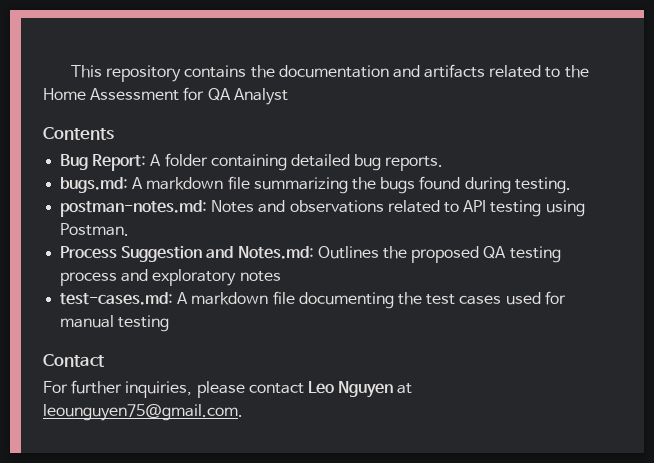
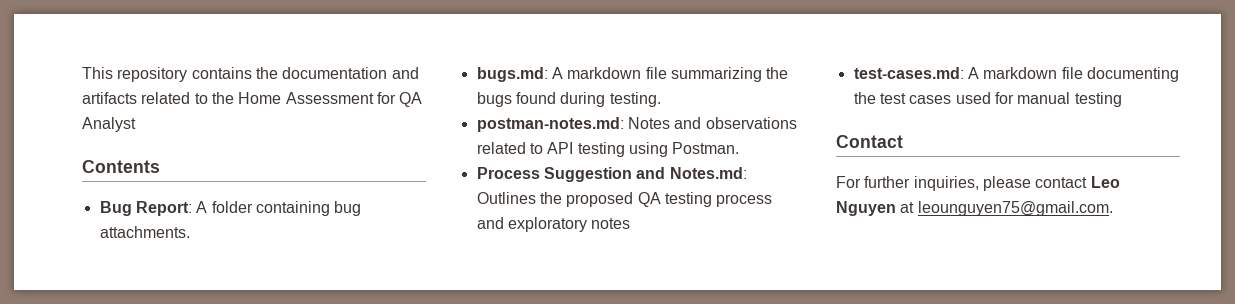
[290,154,444,171] detailed bug reports. -> [334,201,362,216] [99,226,190,238] bug attachments.

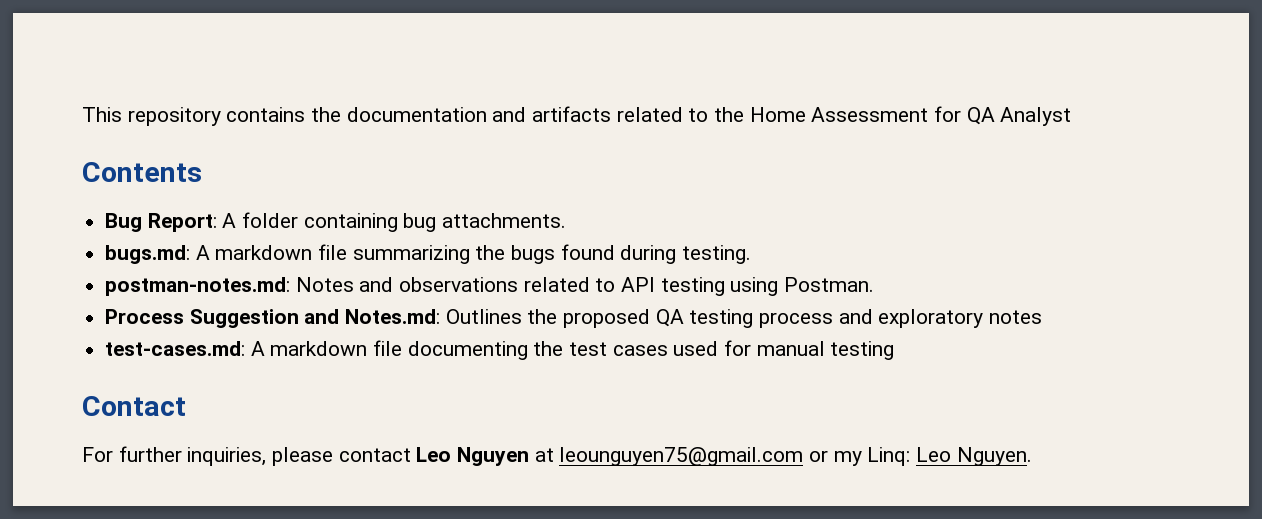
[917,201,1113,216] leounguyen75@gmail.com. -> [559,447,1032,466] leounguyen75@gmail.com or my Linq: Leo Nguyen.

